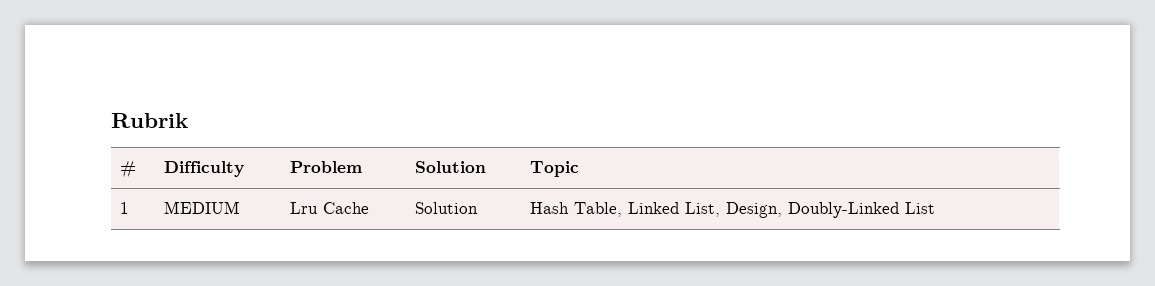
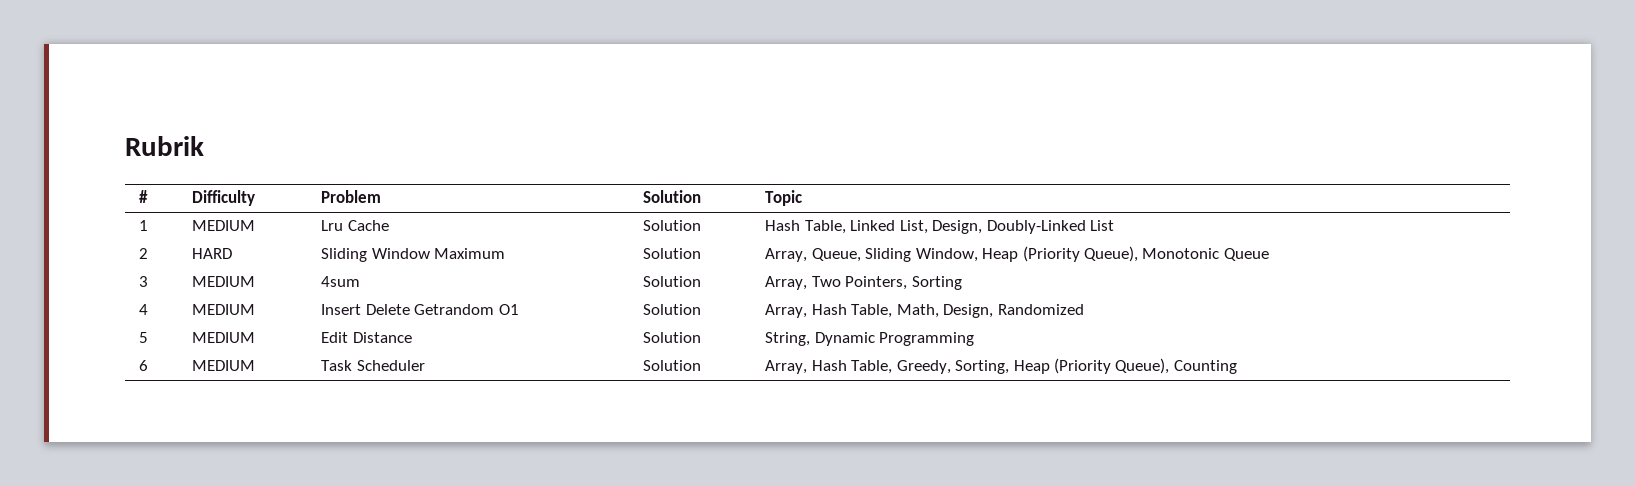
(936, 208) none -> [139,248,149,259] [192,248,233,259] [321,248,506,262] [643,248,702,259] [765,246,1269,262] [139,276,149,287] [192,276,256,287] [321,276,361,287] [643,276,702,287] [765,276,962,290] [139,304,149,315] [192,304,256,315] [321,304,519,315] [643,304,702,315] [765,304,1084,318] [139,332,149,343] [192,332,256,343] [321,332,412,343] [643,332,702,343] [765,332,975,346] [139,360,149,371] [192,360,256,371] [321,360,425,371] [643,360,702,371] [765,358,1237,374] // 2 | HARD | Sliding Window Maximum | Solution | Array, Queue, Sliding Window, Heap (Priority Queue), Monotonic Queue // 3 | MEDIUM | 4sum | Solution | Array, Two Pointers, Sorting // 4 | MEDIUM | Insert Delete Getrandom O1 | Solution | Array, Hash Table, Math, Design, Randomized // 5 | MEDIUM | Edit Distance | Solution | String, Dynamic Programming // 6 | MEDIUM | Task Scheduler | Solution | Array, Hash Table, Greedy, Sorting, Heap (Priority Queue), Counting

